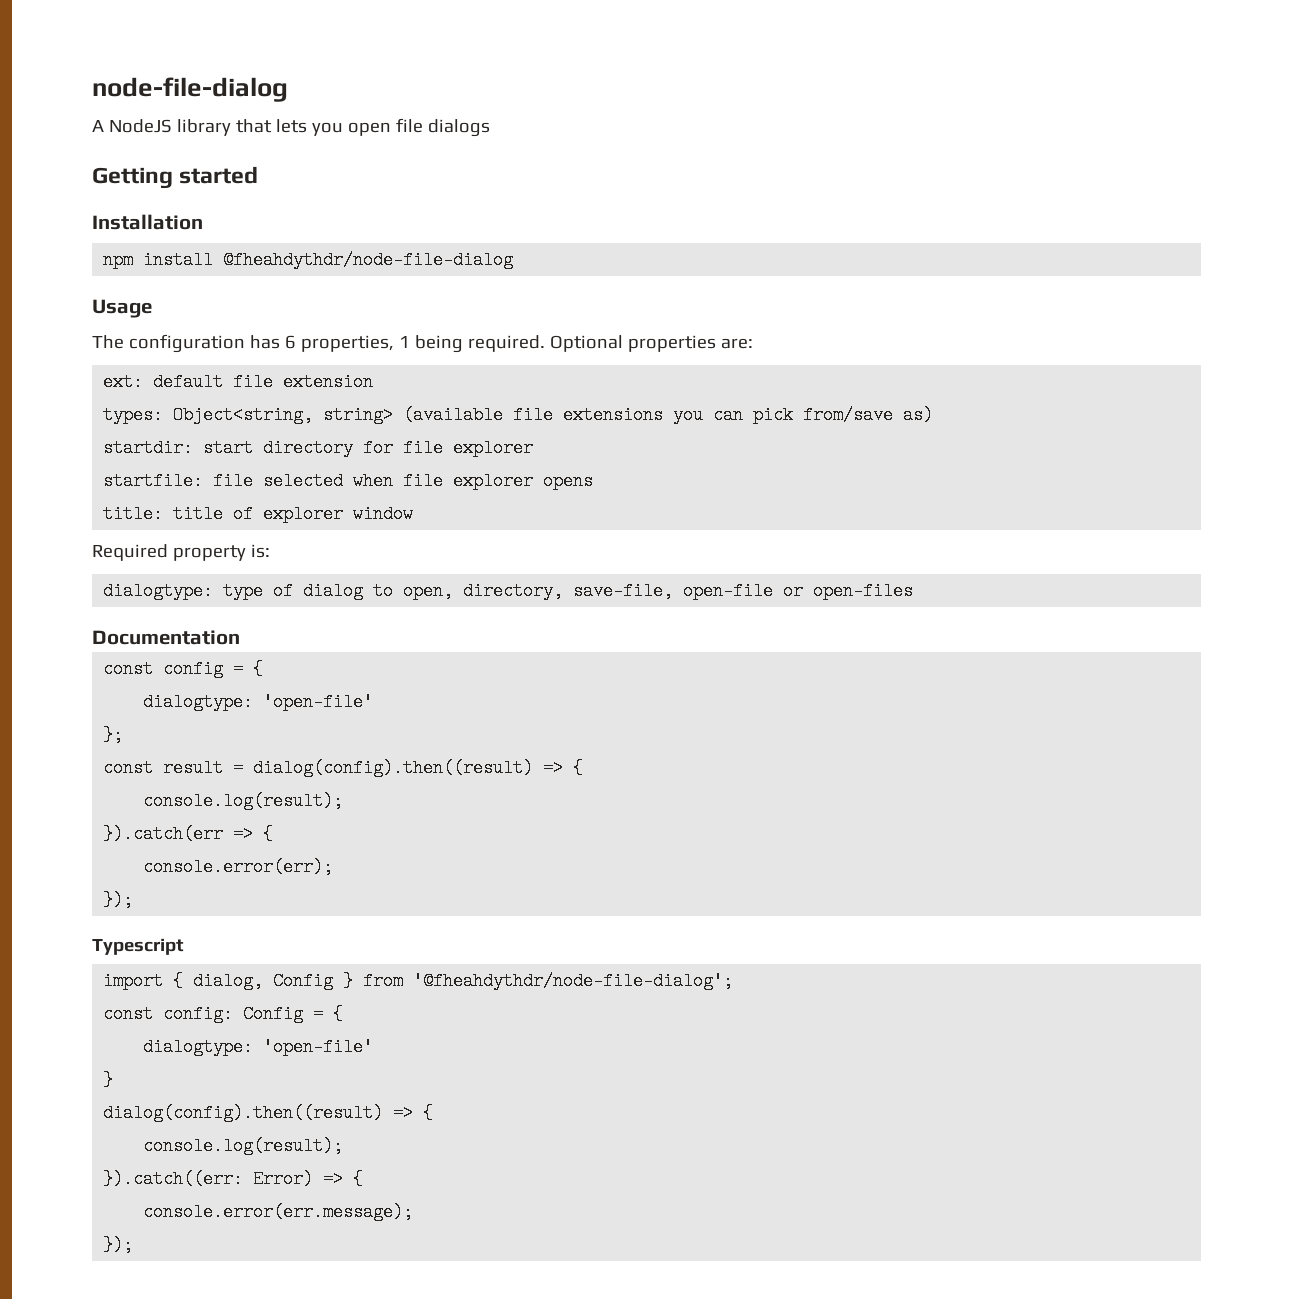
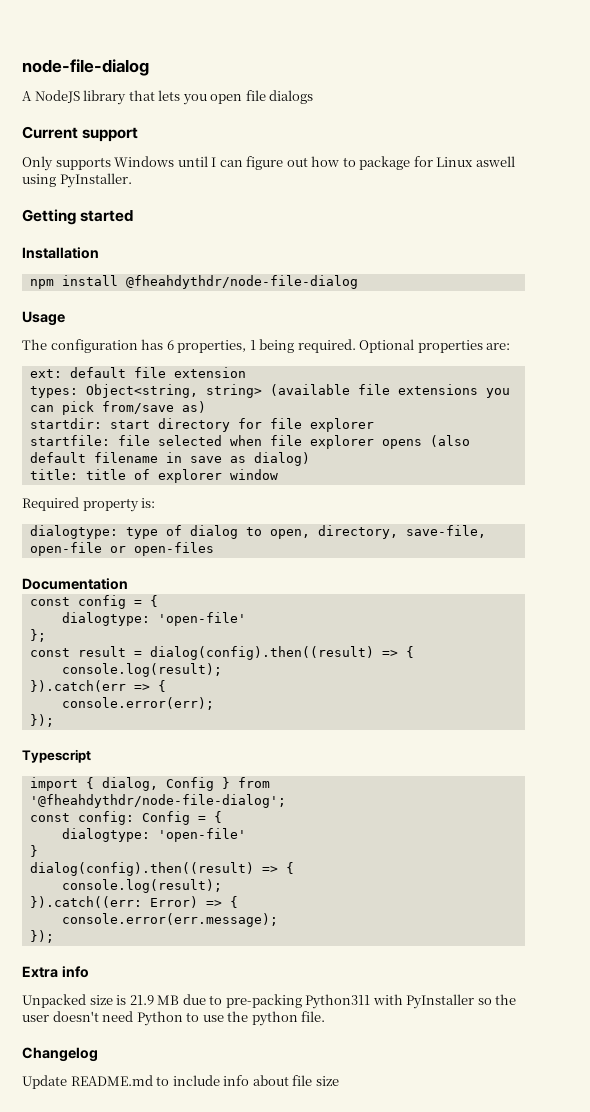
(490, 128) none -> [22,126,139,142] [22,156,515,171] [22,173,132,188] // Current support // Only supports Windows until I can figure out how to package for Linux aswell using PyInstaller.
(594, 481) none -> [429,435,470,447] [29,452,310,466] (also default filename in save as dialog)
(134, 1245) none -> [22,966,89,978] [22,994,517,1009] [22,1011,326,1026] [22,1047,98,1062] [22,1075,339,1089] // Extra info // Unpacked size is 21.9 MB due to pre-packing Python311 with PyInstaller so the user doesn't need Python to use the python file. // Changelog // Update README.md to include info about file size

